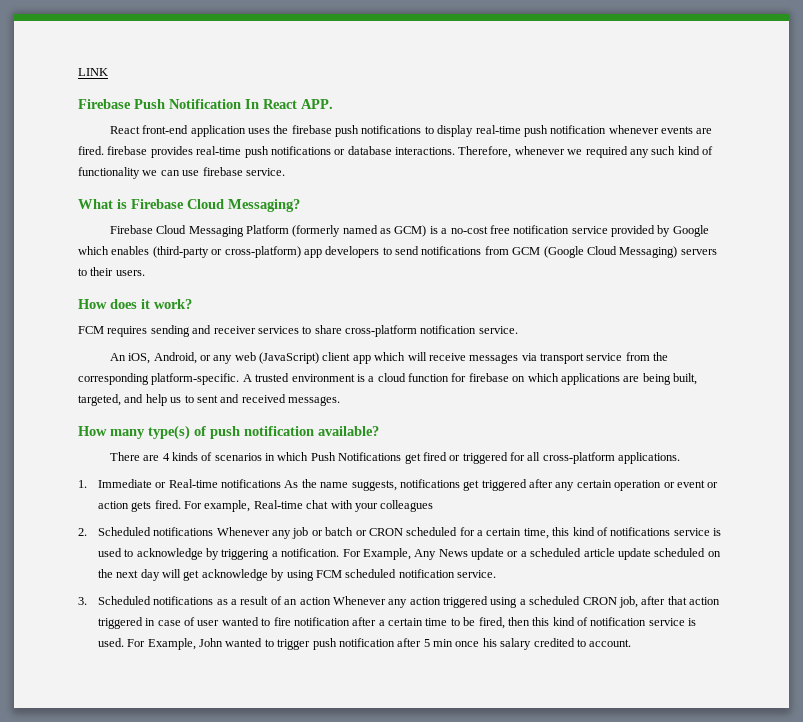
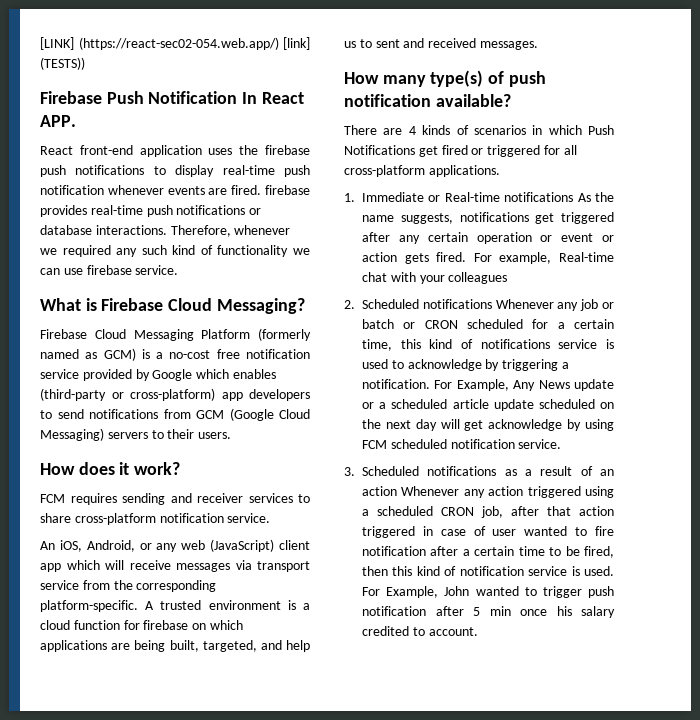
[78,68,108,76] LINK -> [40,37,310,50] [40,57,85,70] [LINK] (https://react-sec02-054.web.app/) [link] (TESTS))

